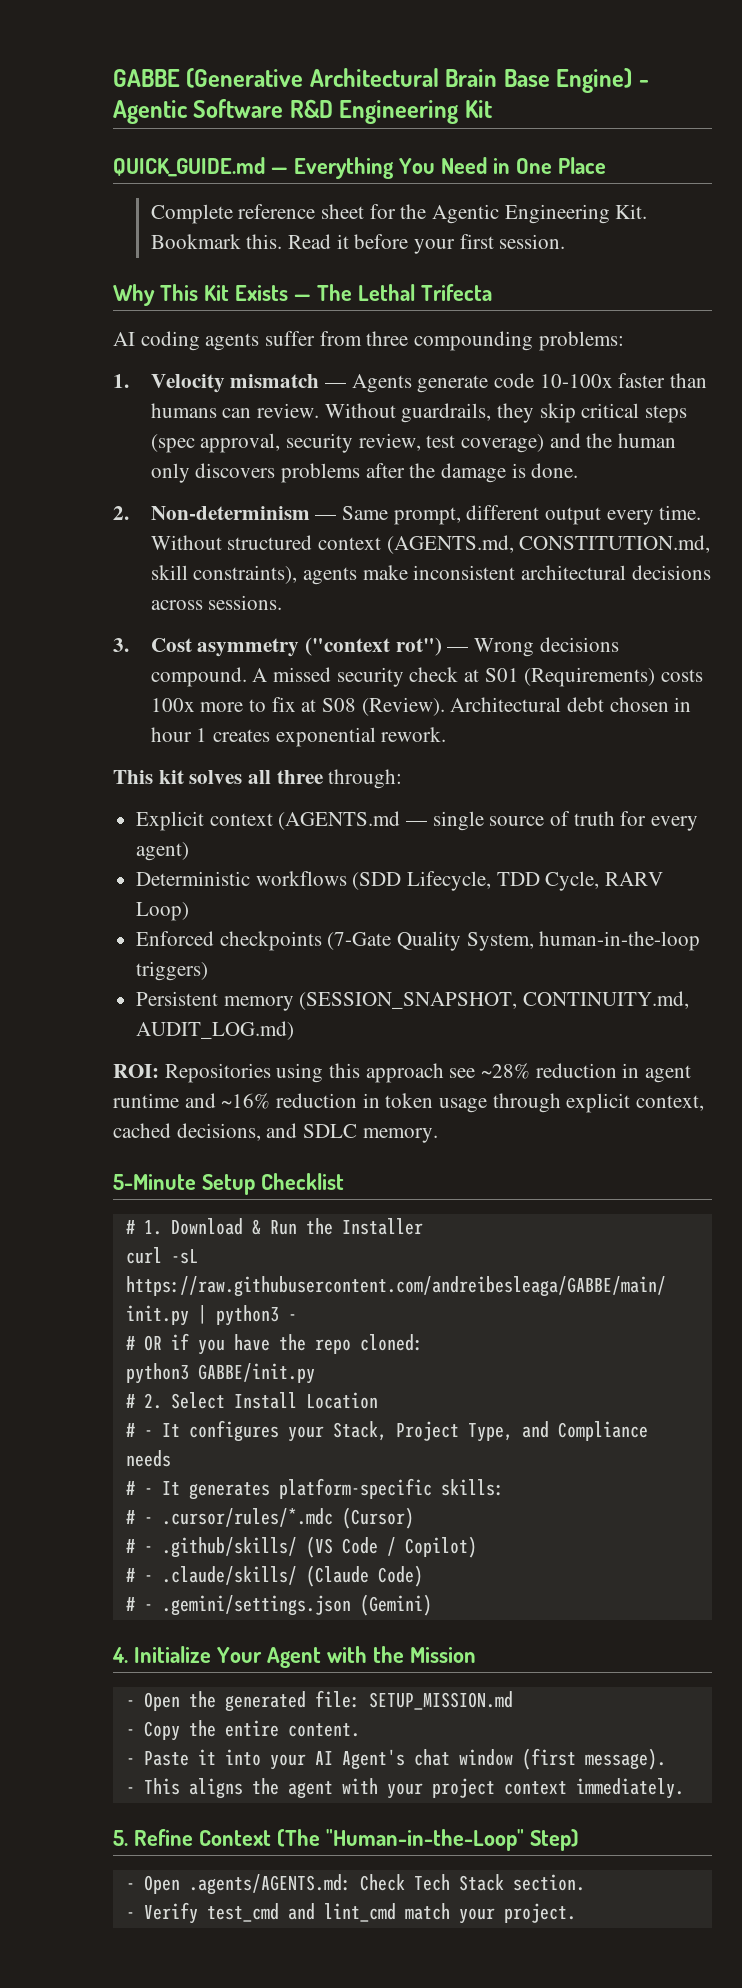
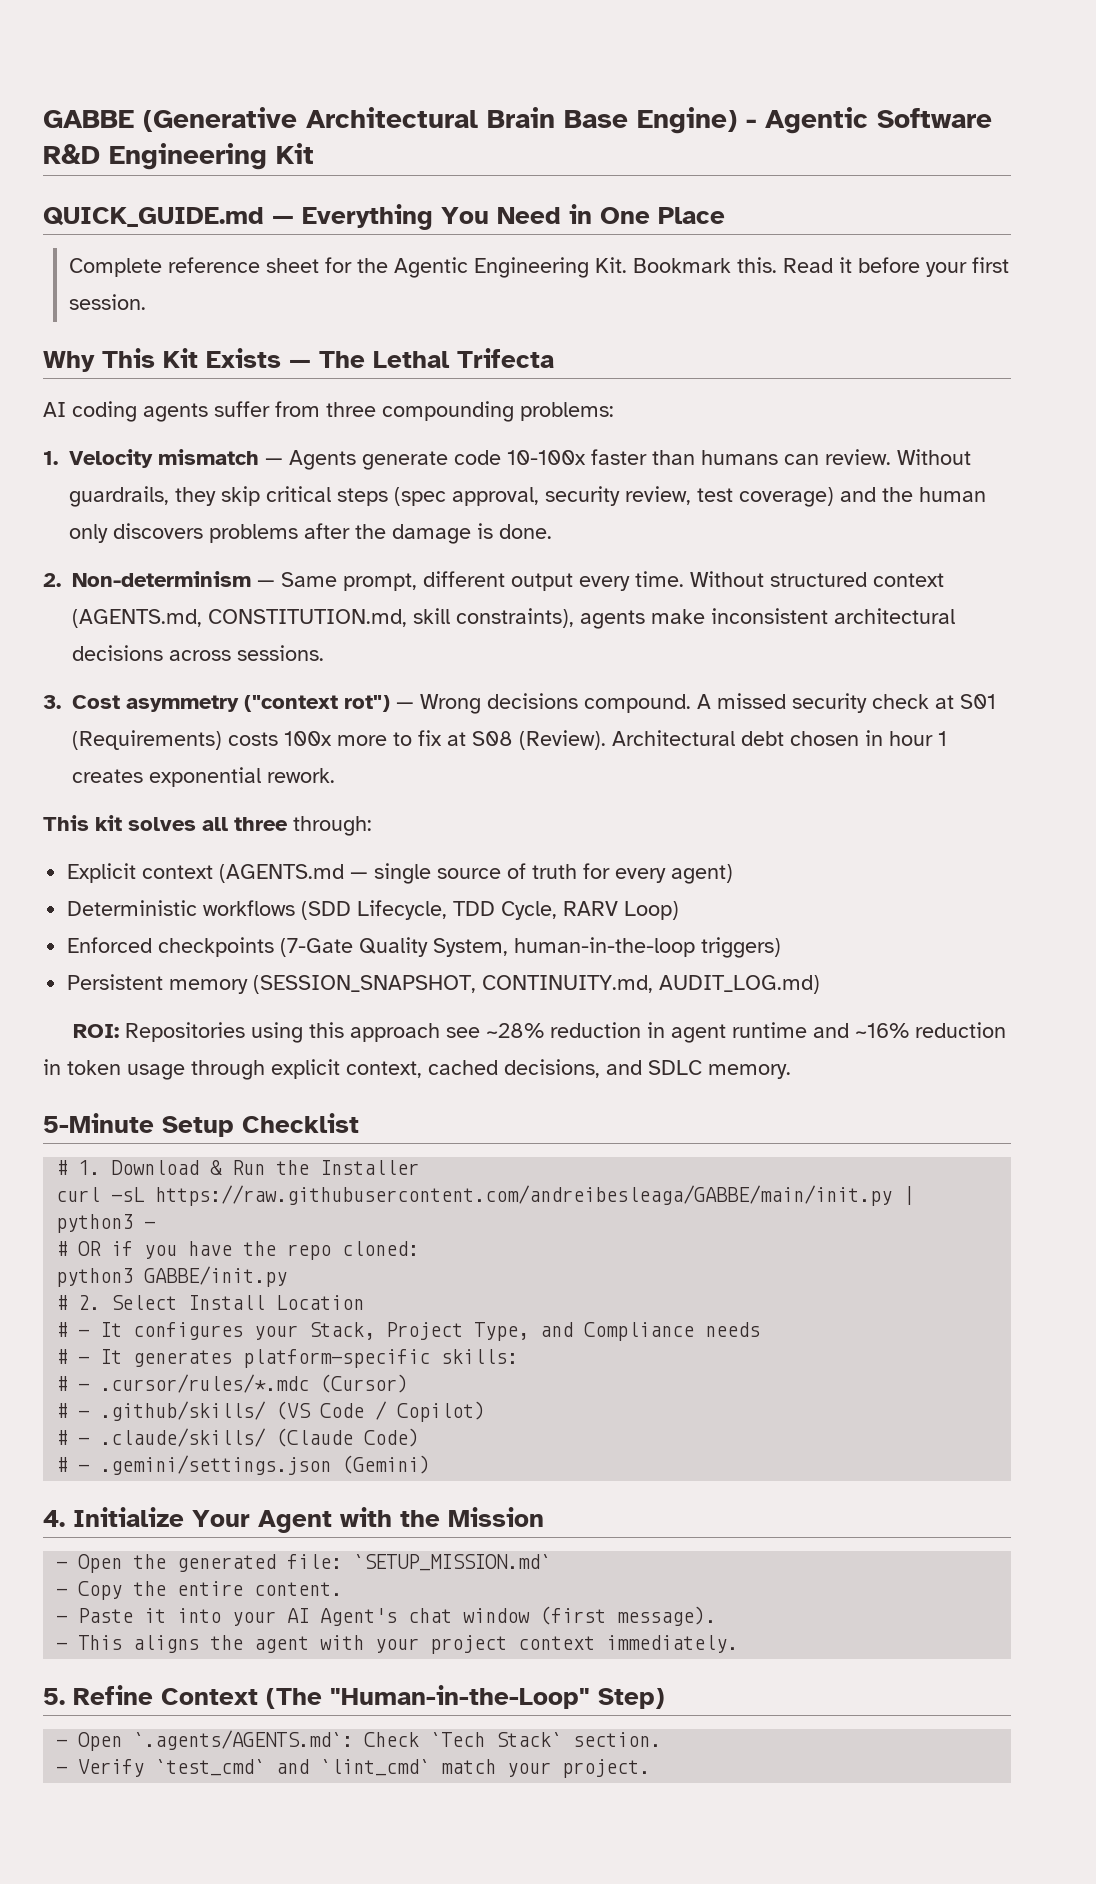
[368,1691,513,1710] SETUP_MISSION.md -> [353,1554,552,1571] `SETUP_MISSION.md`
[188,1874,504,1895] .agents/AGENTS.md: Check Tech Stack -> [133,1730,563,1750] `.agents/AGENTS.md`: Check `Tech Stack`
[206,1903,396,1922] test_cmd and lint_cmd -> [155,1759,431,1776] `test_cmd` and `lint_cmd`

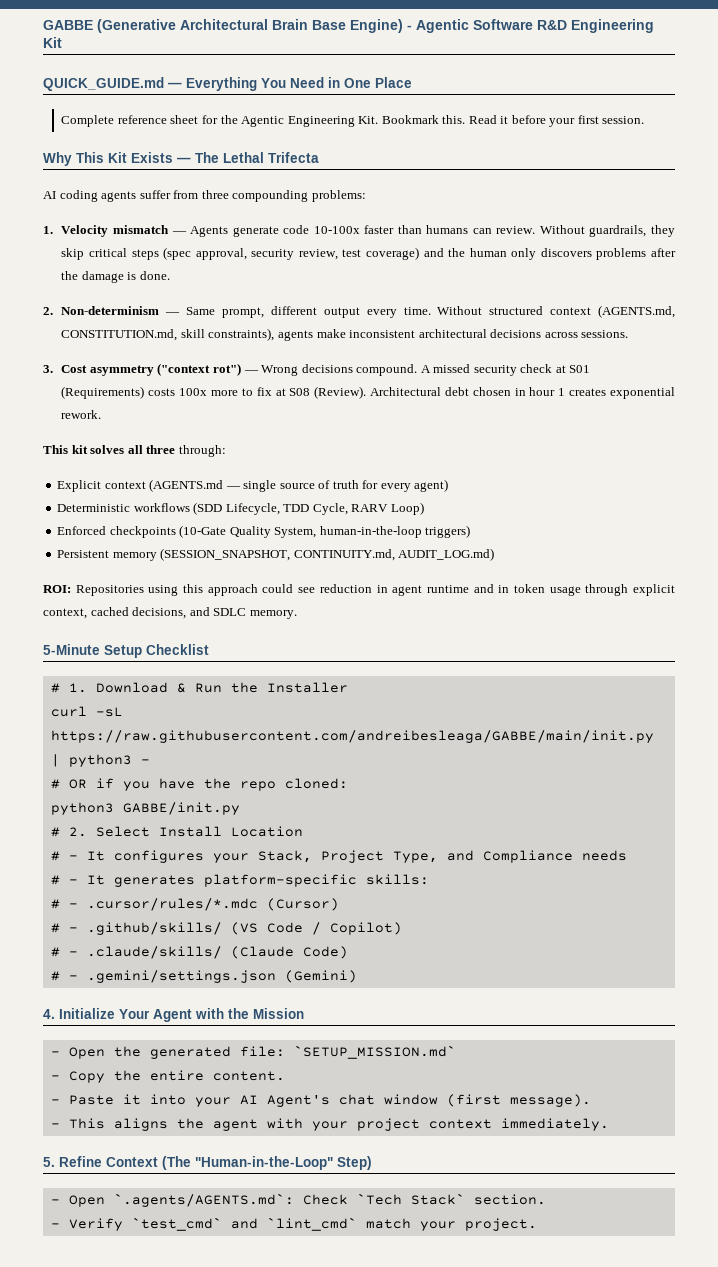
[280,938,354,957] (7-Gate -> [179,525,227,538] (10-Gate
[446,1023,545,1038] see ~28% -> [262,584,316,593] could see
[855,1022,1007,1038] ~16% reduction -> (494, 588) none

